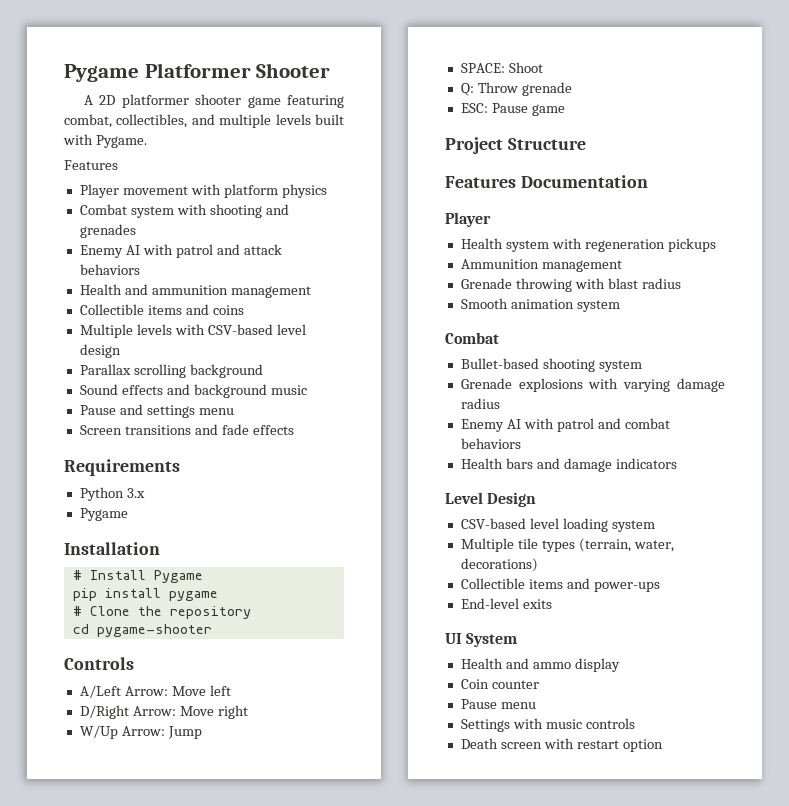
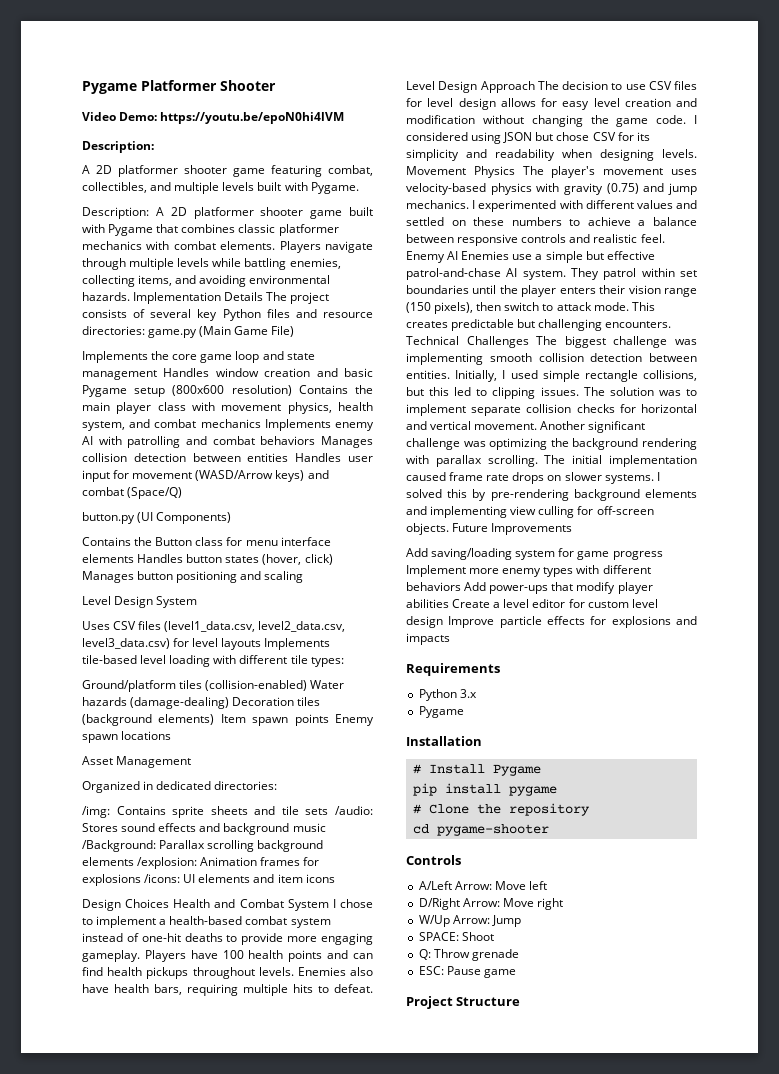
(331, 70) none -> [82,112,345,124] [82,141,154,153] // Video Demo: https://youtu.be/epoN0hi4lVM // Description:
[64,160,118,170] [79,184,327,198] [79,204,289,218] [79,224,136,238] [79,244,282,258] [79,264,140,275] [79,284,311,298] [79,304,244,315] [79,324,306,338] [79,344,121,358] [79,364,263,378] [79,384,307,398] [79,404,234,418] [79,424,294,435] Features // Player movement with platform physics // Combat system with shooting and grenades // Enemy AI with patrol and attack behaviors // Health and ammunition management // Collectible items and coins // Multiple levels with CSV-based level design // Parallax scrolling background // Sound effects and background music // Pause and settings menu // Screen transitions and fade effects -> [82,207,373,219] [82,224,339,236] [82,241,373,253] [82,258,341,270] [82,275,331,287] [82,292,330,304] [82,309,373,321] [82,326,295,338] [82,351,315,363] [82,368,373,380] [82,385,373,397] [82,402,373,414] [82,419,374,431] [82,436,373,448] [82,453,373,462] [82,470,329,482] [82,487,183,499] [82,512,232,524] [82,537,331,546] [82,554,333,565] [82,571,304,583] [82,596,198,608] [82,621,346,632] [82,638,331,650] [82,655,344,667] [82,680,345,692] [82,697,321,709] [82,714,374,726] [82,731,172,743] [82,756,192,768] [82,781,278,793] [82,806,373,818] [82,823,326,835] [82,840,324,852] [82,857,320,869] [82,874,335,886] [82,899,373,911] [82,916,331,928] [82,933,373,945] [82,950,373,962] [82,967,373,979] [82,984,373,996] [406,81,697,93] [406,98,697,110] [406,115,697,127] [406,132,650,144] [406,149,697,161] [406,166,697,178] [406,183,697,195] [406,200,697,212] [406,217,697,226] [406,234,665,246] [406,251,655,263] [406,268,697,280] [406,285,697,297] [406,302,655,314] [406,319,672,331] [406,336,697,348] [406,353,697,365] [406,370,697,382] [406,387,697,399] [406,404,697,416] [406,421,646,433] [406,438,697,450] [406,455,697,467] [406,472,660,484] [406,489,697,501] [406,506,654,518] [406,523,573,535] [406,548,663,560] [406,565,651,577] [406,582,653,594] [406,599,658,608] [406,616,697,628] [406,633,450,645] Description: A 2D platformer shooter game built with Pygame that combines classic platformer mechanics with combat elements. Players navigate through multiple levels while battling enemies, collecting items, and avoiding environmental hazards. Implementation Details The project consists of several key Python files and resource directories: game.py (Main Game File) // Implements the core game loop and state management Handles window creation and basic Pygame setup (800x600 resolution) Contains the main player class with movement physics, health system, and combat mechanics Implements enemy AI with patrolling and combat behaviors Manages collision detection between entities Handles user input for movement (WASD/Arrow keys) and combat (Space/Q) // button.py (UI Components) // Contains the Button class for menu interface elements Handles button states (hover, click) Manages button positioning and scaling // Level Design System // Uses CSV files (level1_data.csv, level2_data.csv, level3_data.csv) for level layouts Implements tile-based level loading with different tile types: // Ground/platform tiles (collision-enabled) Water hazards (damage-dealing) Decoration tiles (background elements) Item spawn points Enemy spawn locations // Asset Management // Organized in dedicated directories: // /img: Contains sprite sheets and tile sets /audio: Stores sound effects and background music /Background: Parallax scrolling background elements /explosion: Animation frames for explosions /icons: UI elements and item icons // Design Choices Health and Combat System I chose to implement a health-based combat system instead of one-hit deaths to provide more engaging gameplay. Players have 100 health points and can find health pickups throughout levels. Enemies also have health bars, requiring multiple hits to defeat. Level Design Approach The decision to use CSV files for level design allows for easy level creation and modification without changing the game code. I considered using JSON but chose CSV for its simplicity and readability when designing levels. Movement Physics The player's movement uses velocity-based physics with gravity (0.75) and jump mechanics. I experimented with different values and settled on these numbers to achieve a balance between responsive controls and realistic feel. Enemy AI Enemies use a simple but effective patrol-and-chase AI system. They patrol within set boundaries until the player enters their vision range (150 pixels), then switch to attack mode. This creates predictable but challenging encounters. Technical Challenges The biggest challenge was implementing smooth collision detection between entities. Initially, I used simple rectangle collisions, but this led to clipping issues. The solution was to implement separate collision checks for horizontal and vertical movement. Another significant challenge was optimizing the background rendering with parallax scrolling. The initial implementation caused frame rate drops on slower systems. I solved this by pre-rendering background elements and implementing view culling for off-screen objects. Future Improvements // Add saving/loading system for game progress Implement more enemy types with different behaviors Add power-ups that modify player abilities Create a level editor for custom level design Improve particle effects for explosions and impacts
[445,175,648,188] [445,212,491,227] [460,238,716,252] [460,259,622,272] [460,278,681,292] [460,298,620,312] [445,332,499,344] [460,358,642,372] [460,378,725,392] [460,398,500,409] [460,418,670,432] [460,438,521,449] [460,458,677,472] [445,492,537,507] [460,518,655,532] [460,538,674,552] [460,558,538,572] [460,578,660,592] [460,598,552,609] [445,633,518,647] [460,658,620,672] [460,679,539,689] [460,699,536,709] [460,718,635,732] [460,738,663,752] // Features Documentation // Player // Health system with regeneration pickups // Ammunition management // Grenade throwing with blast radius // Smooth animation system // Combat // Bullet-based shooting system // Grenade explosions with varying damage radius // Enemy AI with patrol and combat behaviors // Health bars and damage indicators // Level Design // CSV-based level loading system // Multiple tile types (terrain, water, decorations) // Collectible items and power-ups // End-level exits // UI System // Health and ammo display // Coin counter // Pause menu // Settings with music controls // Death screen with restart option -> (521, 1001) none

